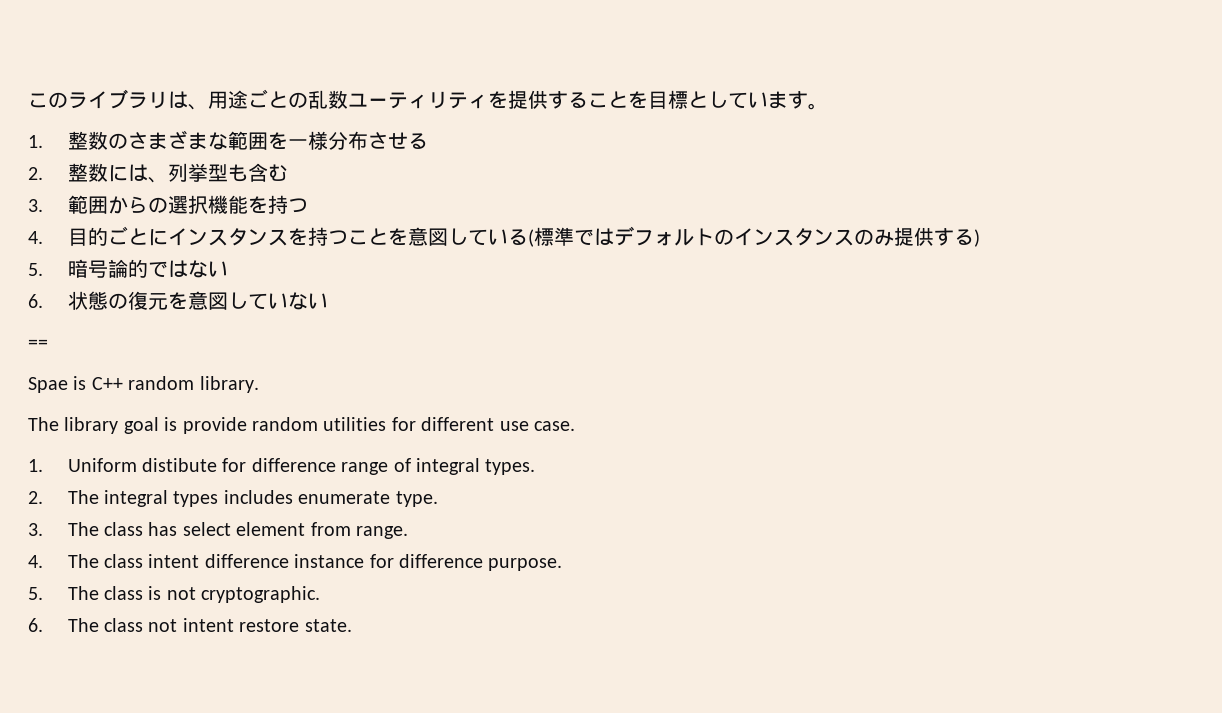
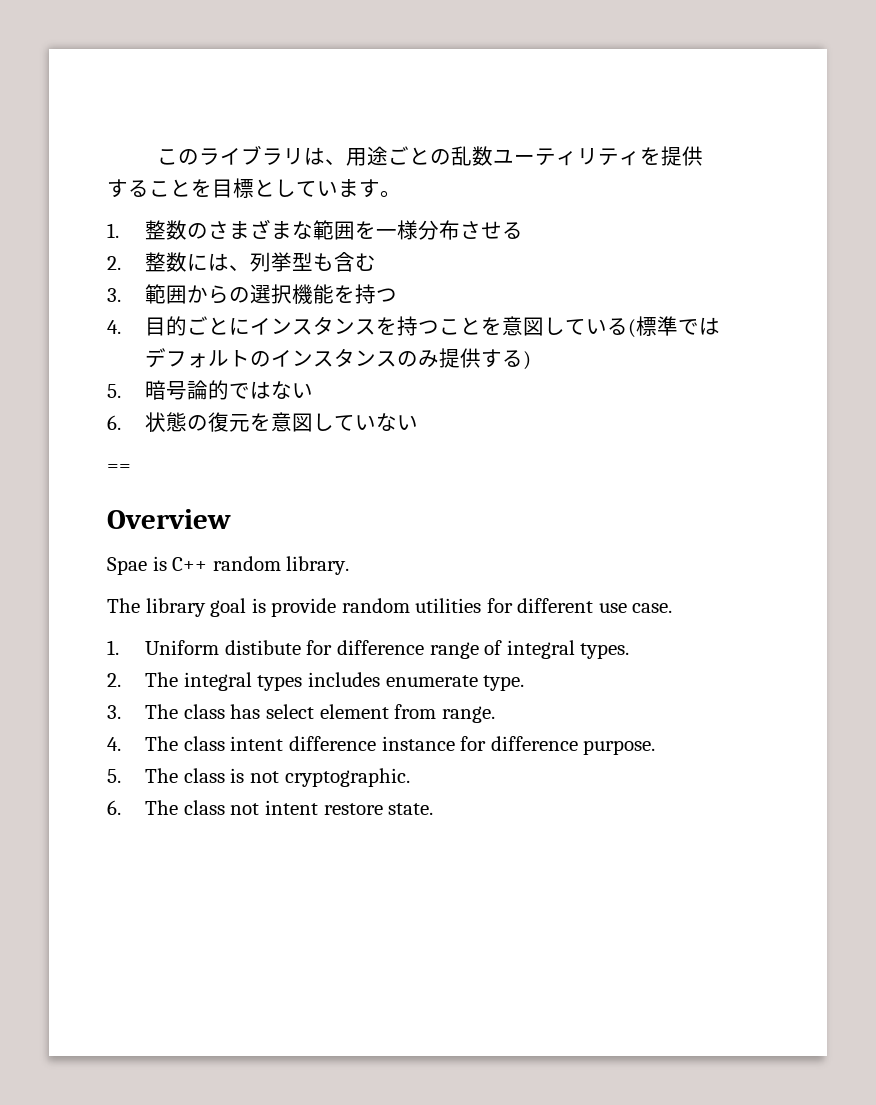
(48, 344) none -> [107,509,231,529] // Overview

